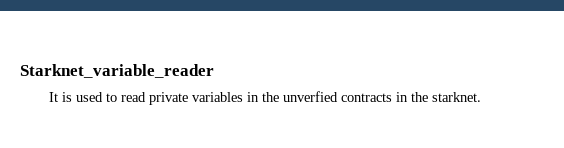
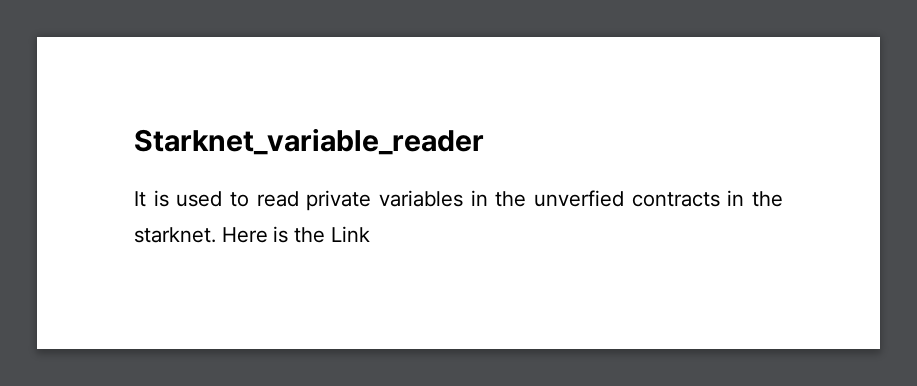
(482, 97) none -> [221,226,370,243] Here is the Link

